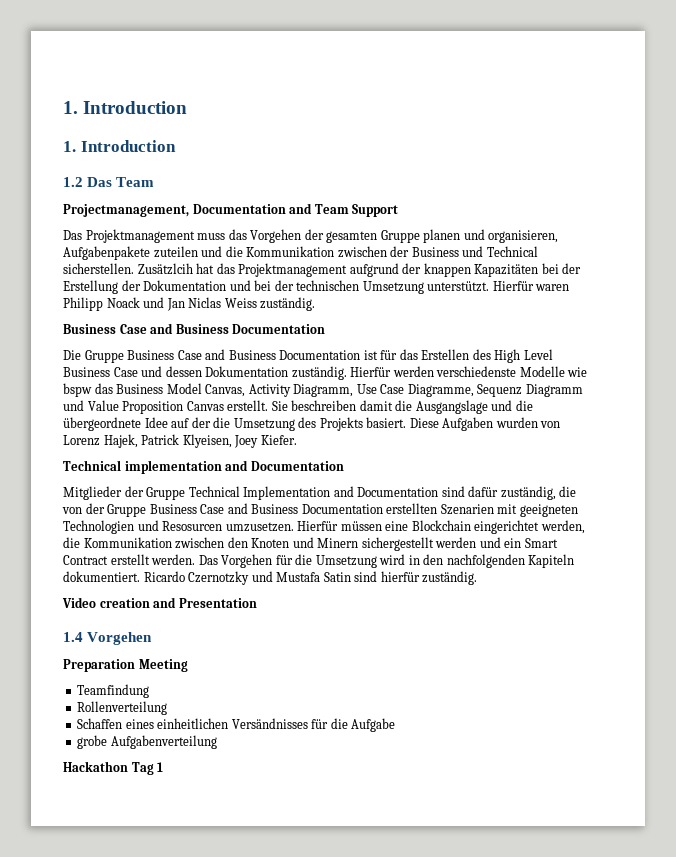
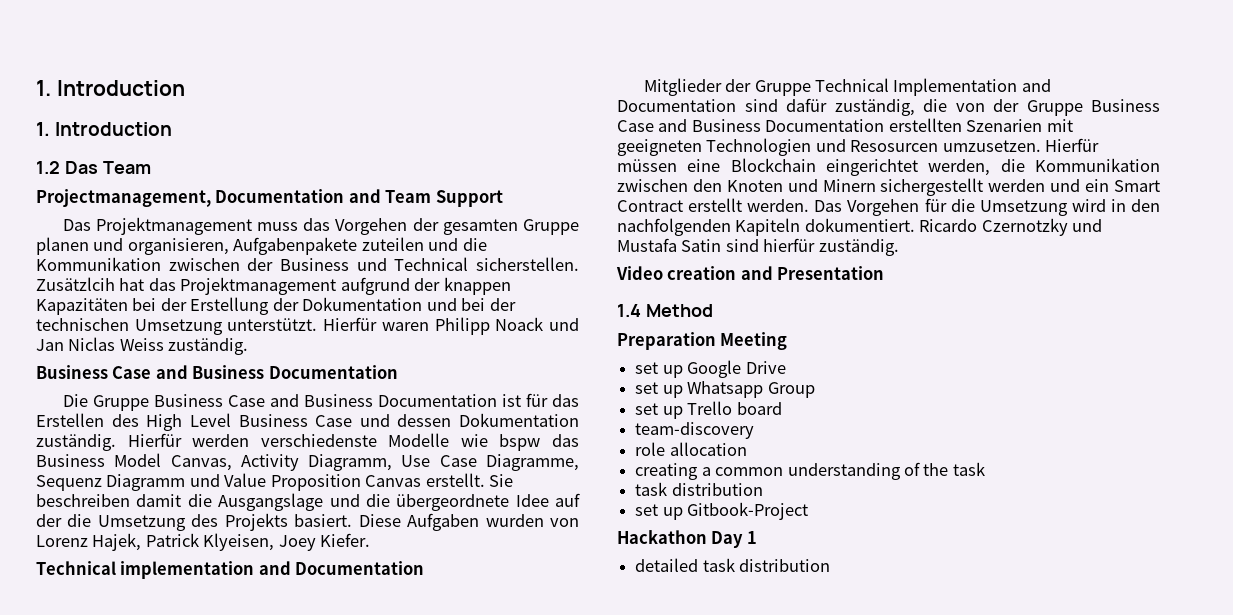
[87,632,153,645] Vorgehen -> [645,304,713,317] Method
[77,684,150,698] [77,701,168,715] [77,718,396,732] [77,735,217,749] Teamfindung // Rollenverteilung // Schaffen eines einheitlichen Versändnisses für die Aufgabe // grobe Aufgabenverteilung -> [635,360,786,378] [635,381,815,398] [635,401,782,419] [635,422,755,439] [635,442,747,456] [635,462,985,480] [635,482,763,496] [635,502,809,520] set up Google Drive // set up Whatsapp Group // set up Trello board // team-discovery // role allocation // creating a common understanding of the task // task distribution // set up Gitbook-Project
[131,762,154,775] Tag -> [711,531,744,548] Day
(164, 767) none -> [635,558,831,572] // detailed task distribution

